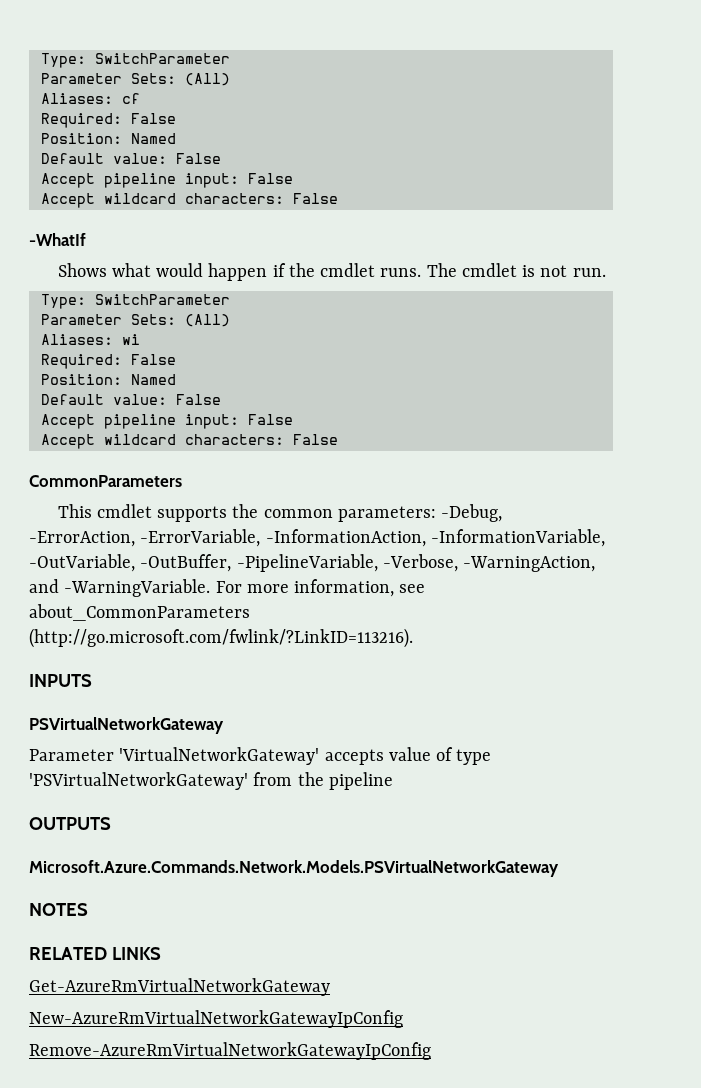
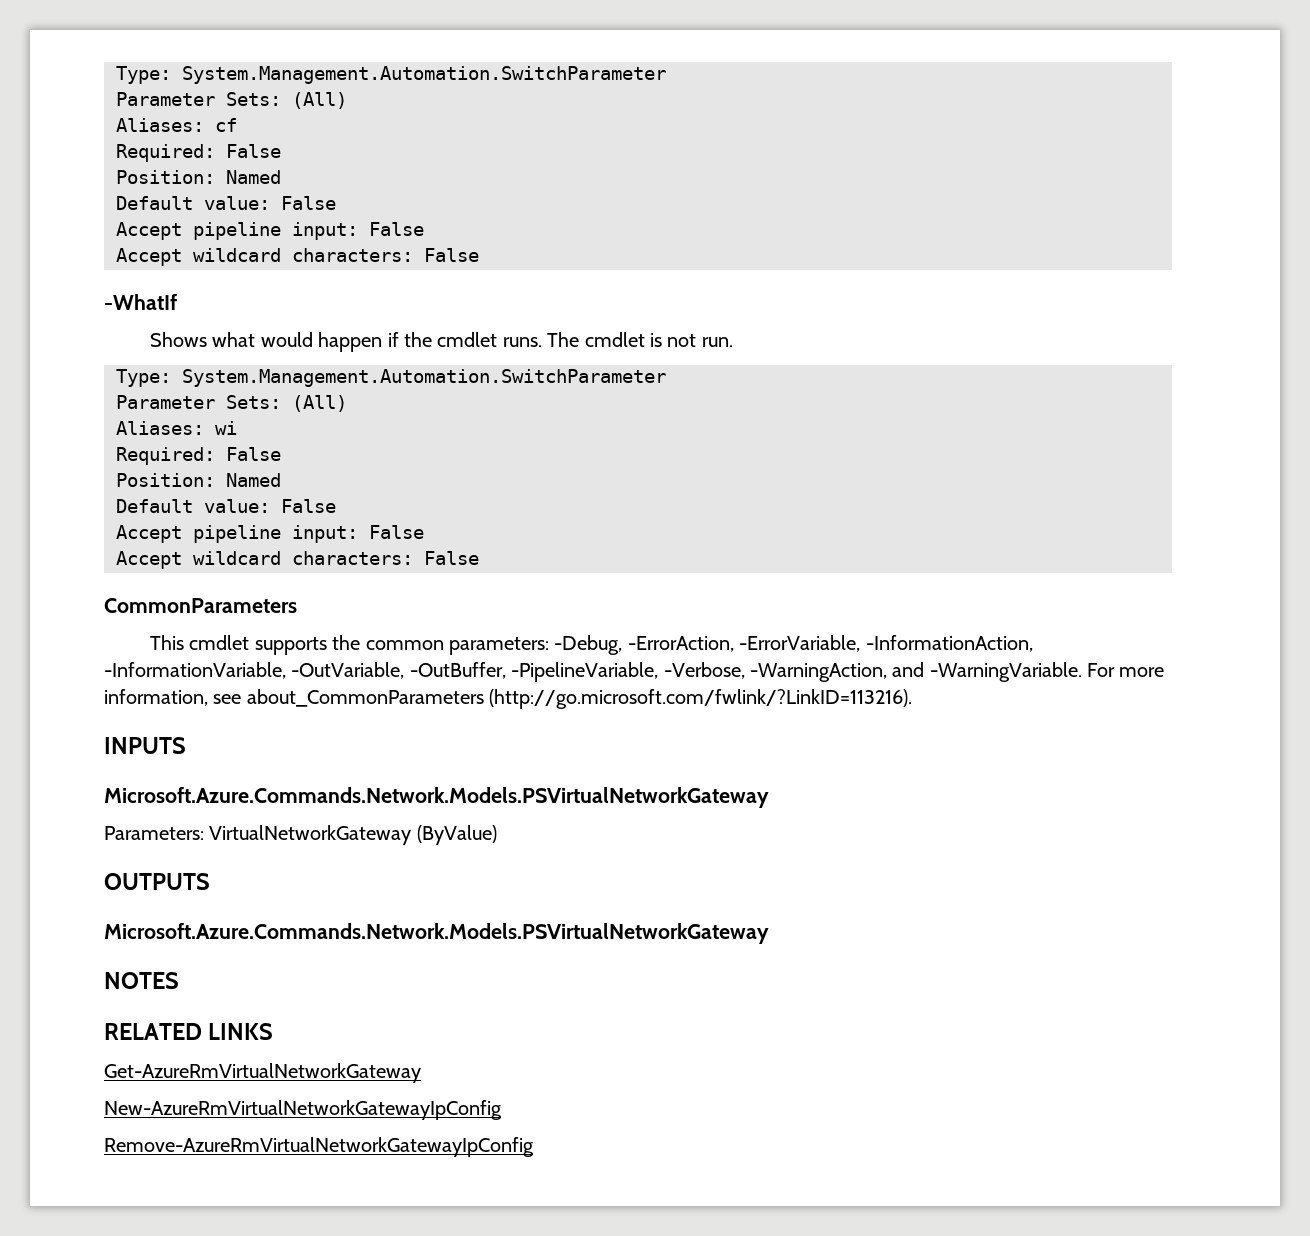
[40,53,230,68] Type: SwitchParameter -> [116,66,666,84] Type: System.Management.Automation.SwitchParameter
[94,294,230,305] SwitchParameter -> [182,369,666,387] System.Management.Automation.SwitchParameter
[29,717,224,734] [29,747,492,765] [29,772,393,790] PSVirtualNetworkGateway // Parameter 'VirtualNetworkGateway' accepts value of type 'PSVirtualNetworkGateway' from the pipeline -> [104,787,769,808] [104,825,497,845] Microsoft.Azure.Commands.Network.Models.PSVirtualNetworkGateway // Parameters: VirtualNetworkGateway (ByValue)

